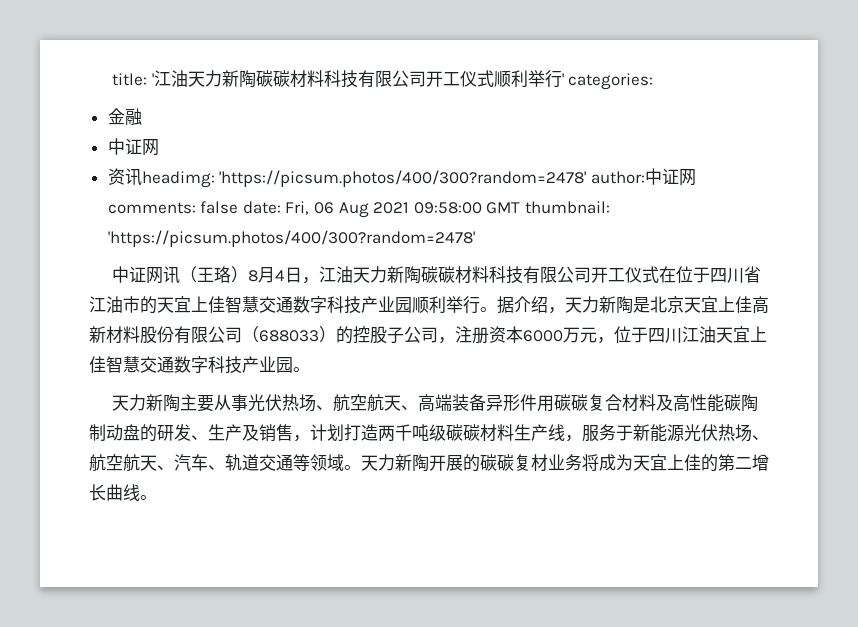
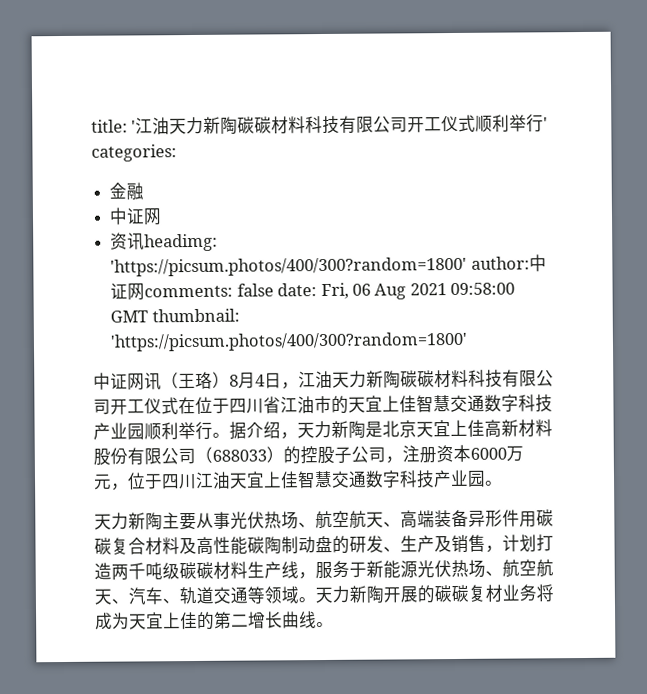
[219,170,587,187] 'https://picsum.photos/400/300?random=2478' -> [110,256,468,277] 'https://picsum.photos/400/300?random=1800'
[107,230,475,247] 'https://picsum.photos/400/300?random=2478' -> [110,331,469,352] 'https://picsum.photos/400/300?random=1800'

